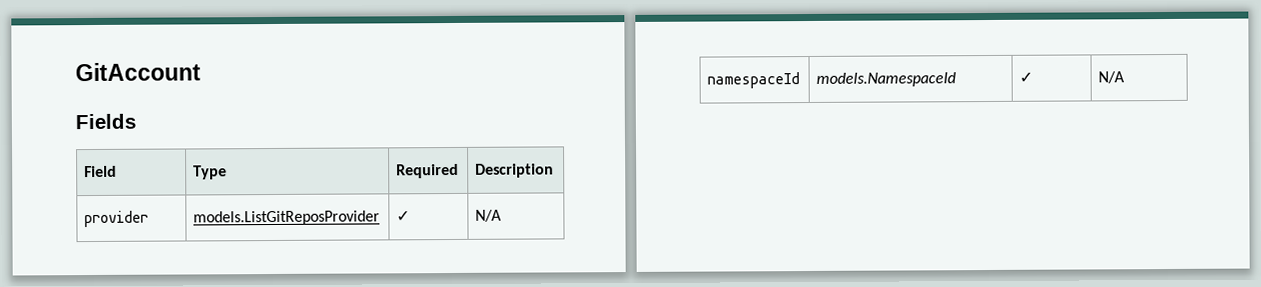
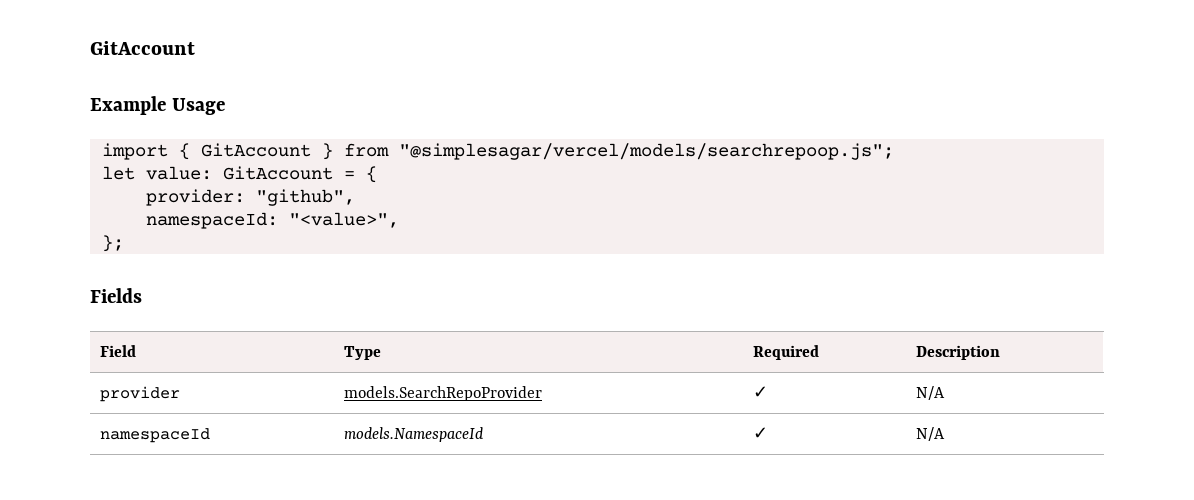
[75,62,201,82] GitAccount -> [90,41,195,55] [90,96,225,115] [101,143,894,160] [101,166,377,183] [145,189,355,206] [145,212,399,229] [101,235,124,252] GitAccount // Example Usage // import { GitAccount } from "@simplesagar/vercel/models/searchrepoop.js"; // let value: GitAccount = { // provider: "github", // namespaceId: "<value>", // };
[193,210,381,226] models.ListGitReposProvider -> [344,386,543,401] models.SearchRepoProvider

